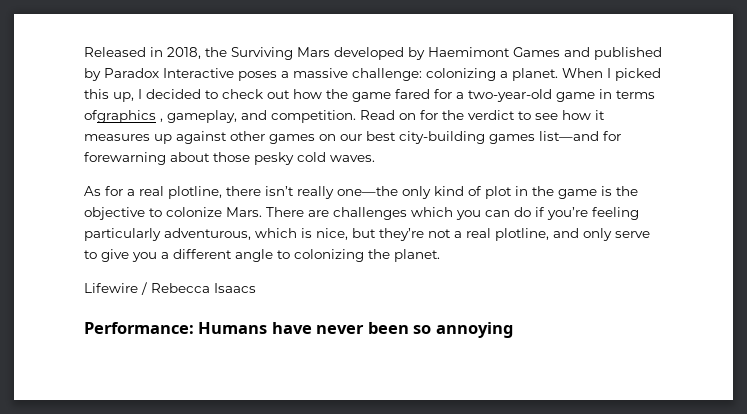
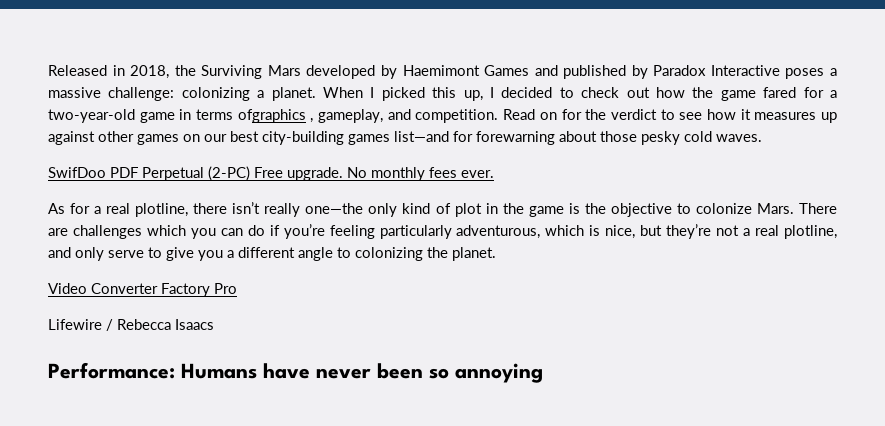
(375, 158) none -> [48,166,494,181] // SwifDoo PDF Perpetual (2-PC) Free upgrade. No monthly fees ever.
(440, 255) none -> [48,283,237,297] // Video Converter Factory Pro

